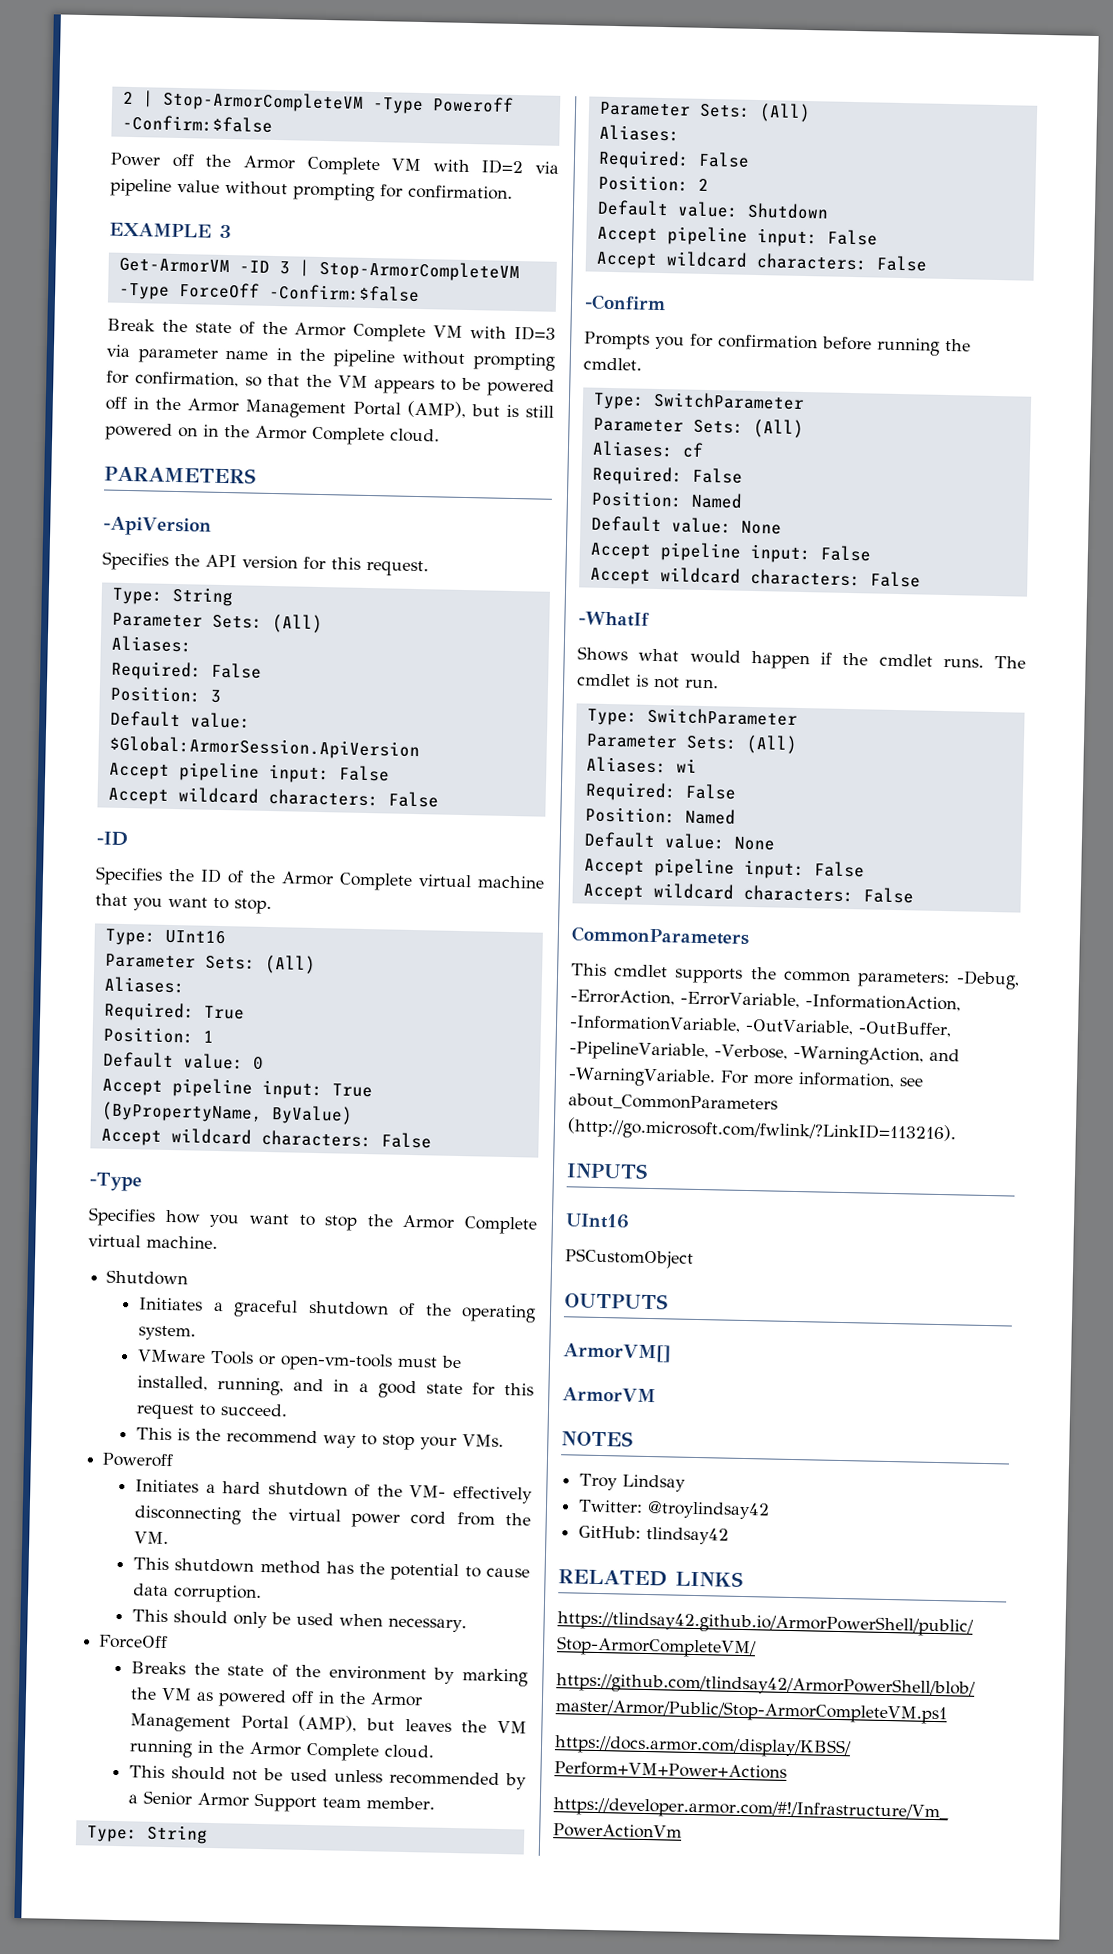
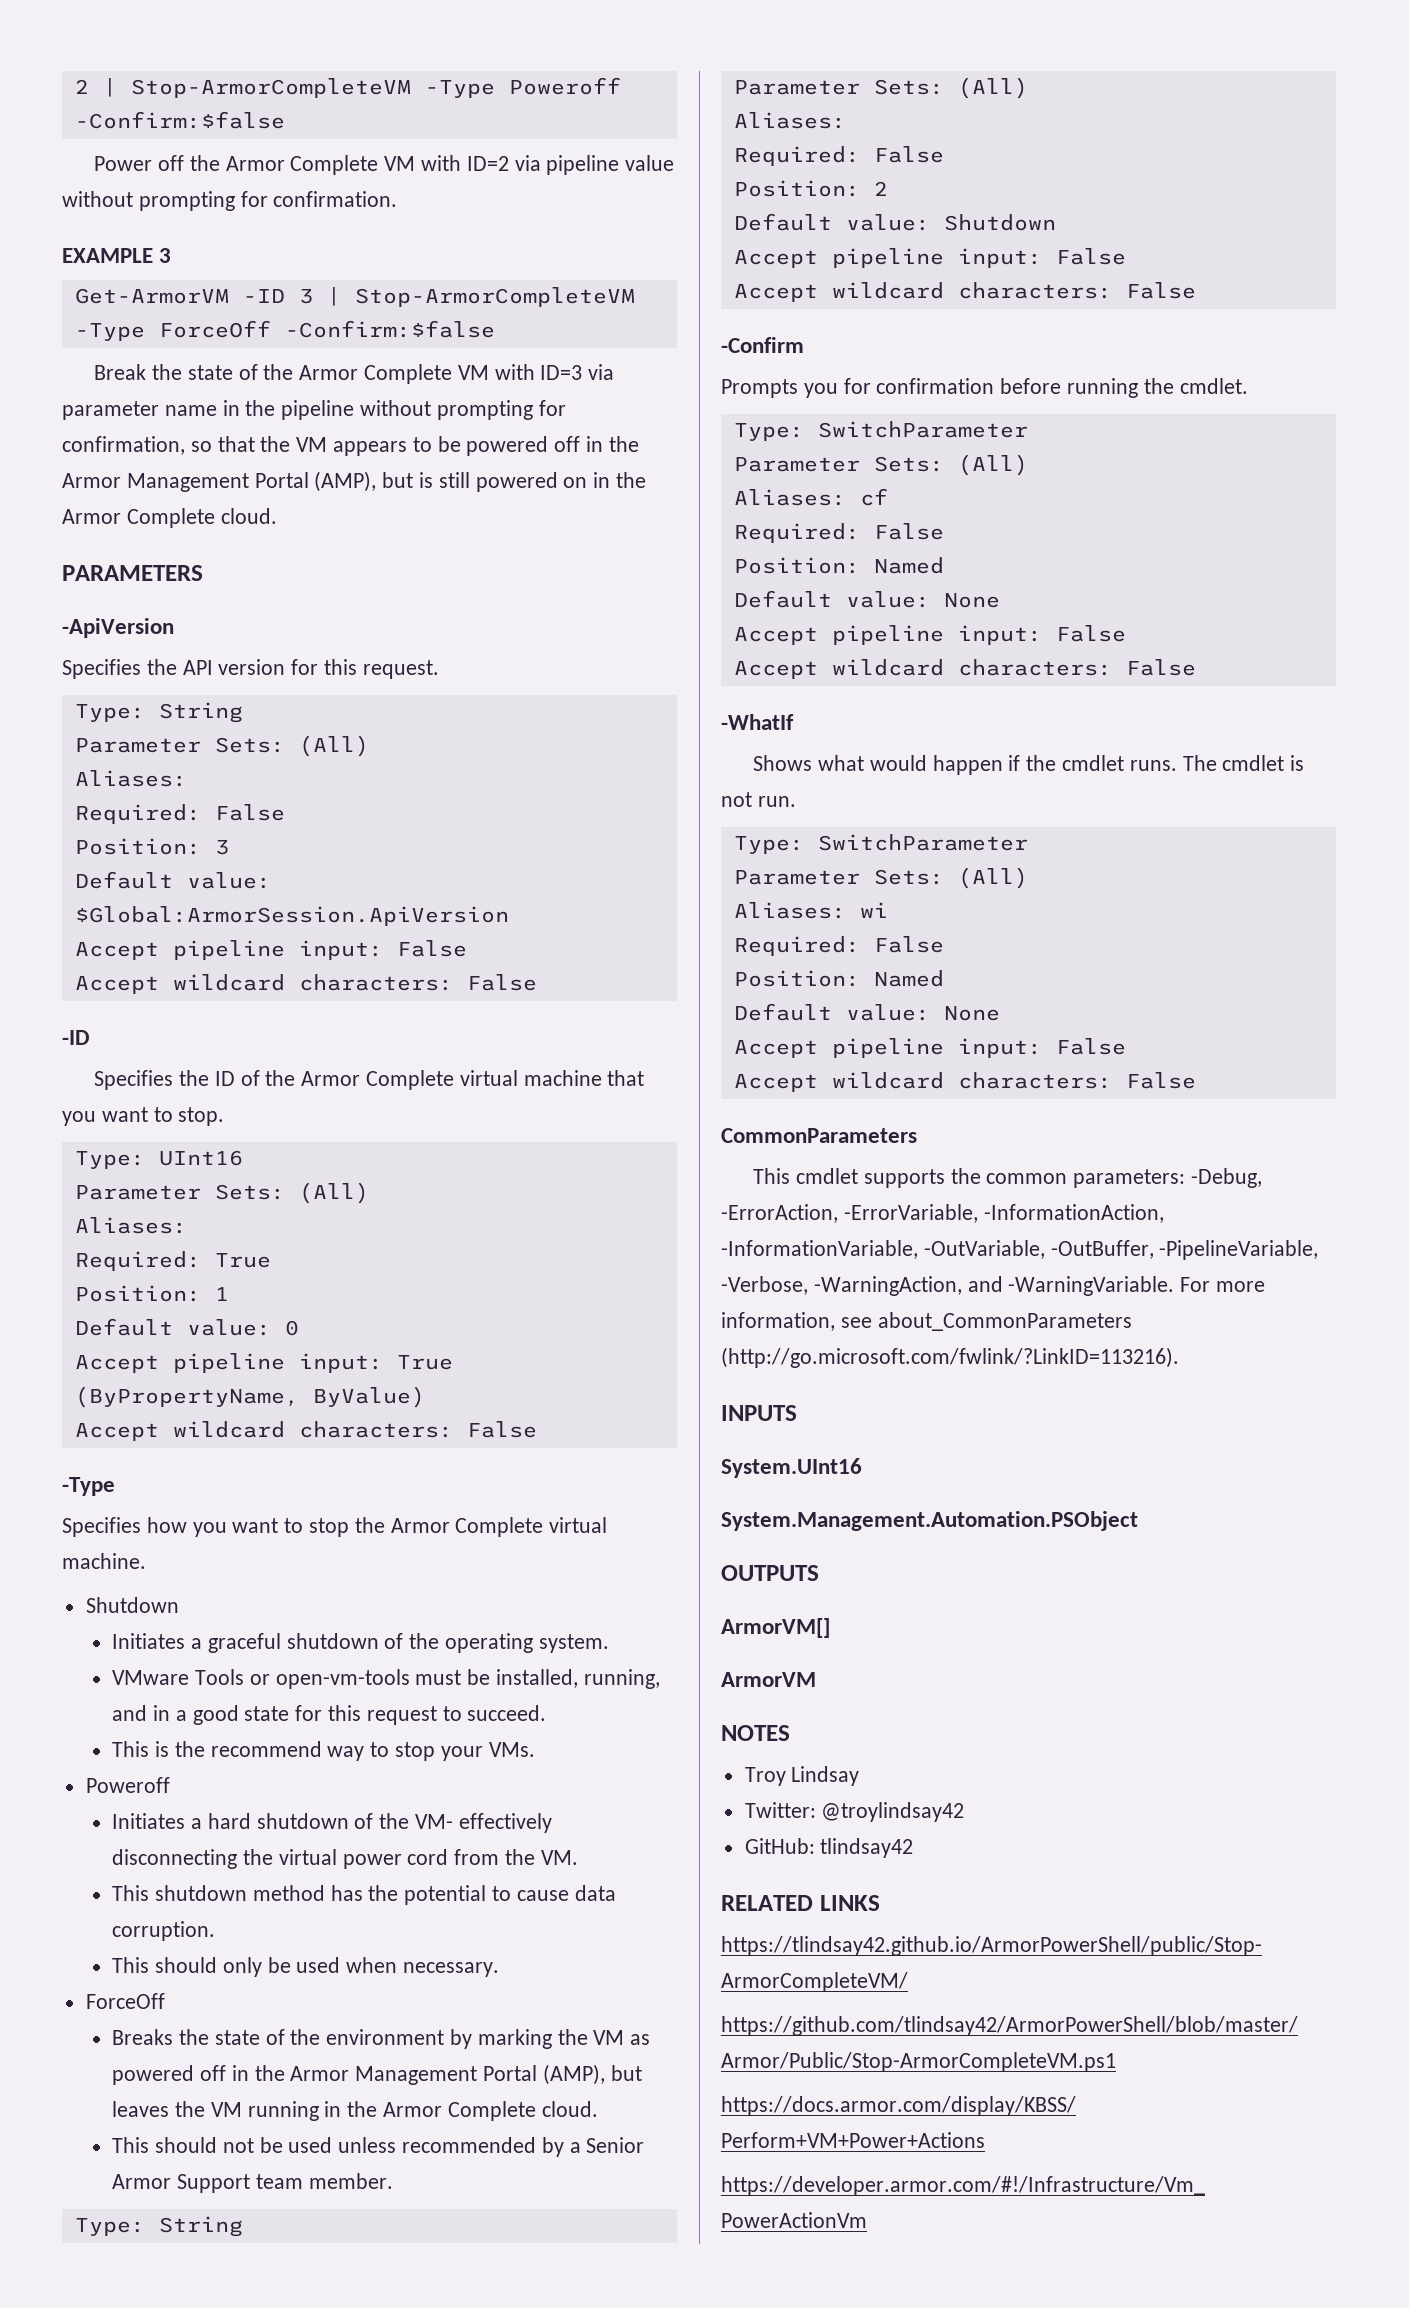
[565,1213,630,1229] [564,1248,694,1269] UInt16 // PSCustomObject -> [721,1458,862,1478] [721,1511,1138,1531] System.UInt16 // System.Management.Automation.PSObject

